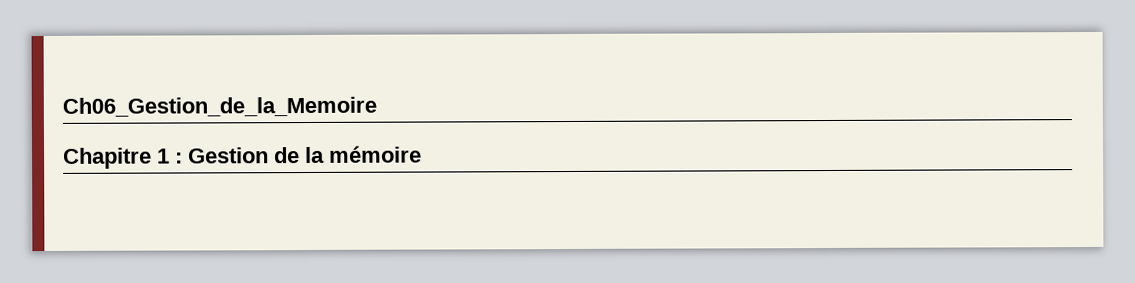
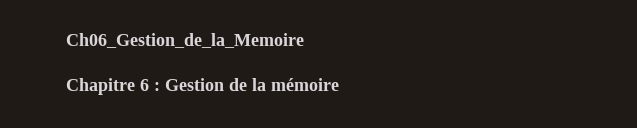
[157,148,170,164] 1 -> [140,79,149,91] 6

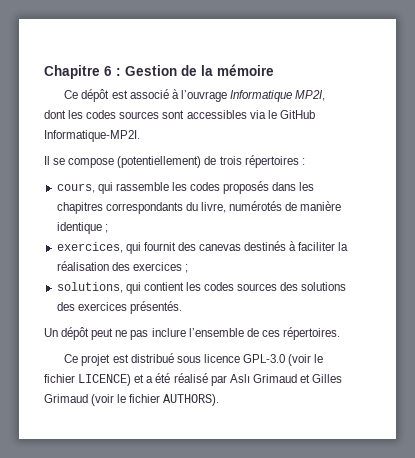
[66,33,304,48] Ch06_Gestion_de_la_Memoire // -> (44, 72) none
(339, 84) none -> [64,89,326,102] [44,110,315,119] [44,130,140,142] [44,155,305,168] [56,181,315,194] [56,201,342,214] [56,222,108,234] [56,241,349,254] [56,261,188,273] [56,282,347,294] [56,301,182,314] [44,327,340,340] [64,353,324,366] [44,373,343,386] [44,394,220,406] // Ce dépôt est associé à l’ouvrage Informatique MP2I, dont les codes sources sont accessibles via le GitHub Informatique-MP2I. // Il se compose (potentiellement) de trois répertoires : // cours, qui rassemble les codes proposés dans les chapitres correspondants du livre, numérotés de manière identique ; // exercices, qui fournit des canevas destinés à faciliter la réalisation des exercices ; // solutions, qui contient les codes sources des solutions des exercices présentés. // Un dépôt peut ne pas inclure l’ensemble de ces répertoires. // Ce projet est distribué sous licence GPL-3.0 (voir le fichier LICENCE) et a été réalisé par Aslı Grimaud et Gilles Grimaud (voir le fichier AUTHORS).

